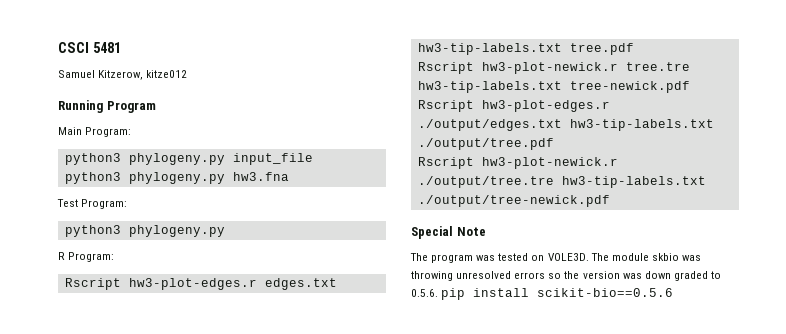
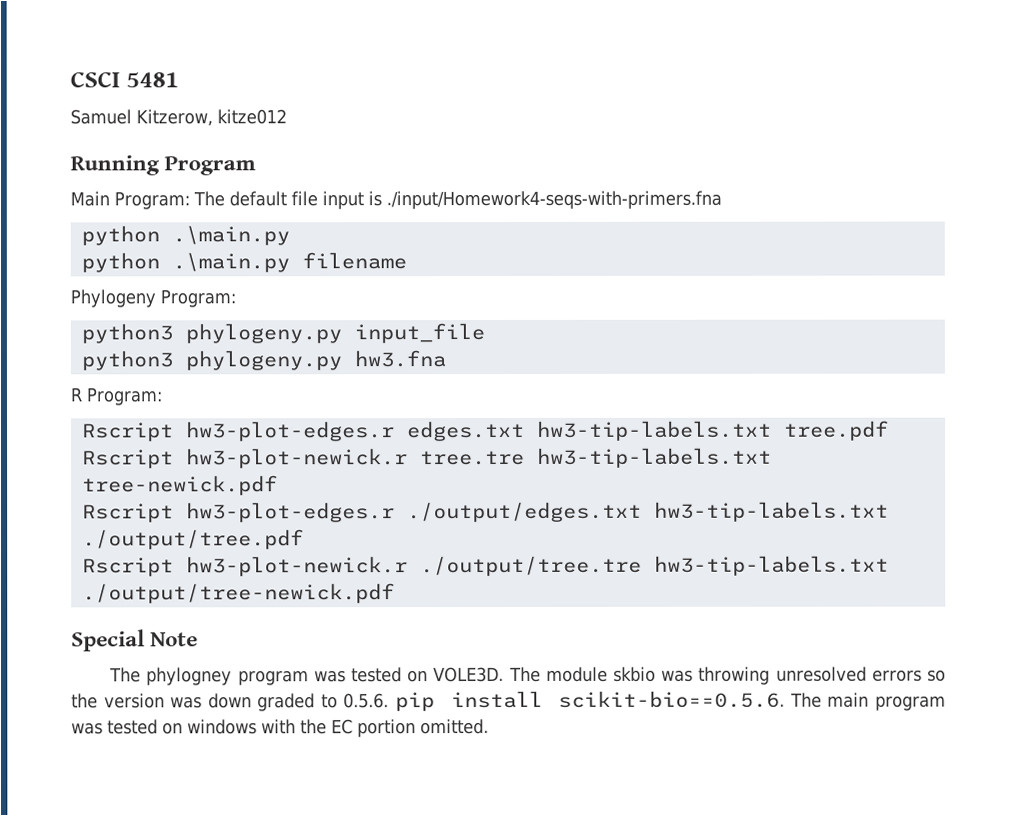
(132, 132) none -> [193,190,722,210] [80,225,290,246] [80,252,407,273] [70,289,236,308] The default file input is ./input/Homework4-seqs-with-primers.fna // python .\main.py // python .\main.py filename // Phylogeny Program:
[57,199,128,209] [64,225,225,237] // Test Program: // python3 phylogeny.py -> (446, 359) none
(428, 257) none -> [146,667,233,686] phylogney
[537,288,674,297] scikit-bio==0.5.6 -> [558,690,947,711] [71,719,489,738] scikit-bio==0.5.6. The main program was tested on windows with the EC portion omitted.

